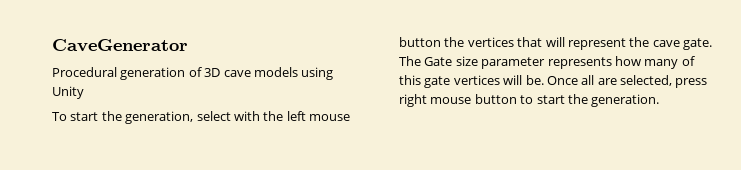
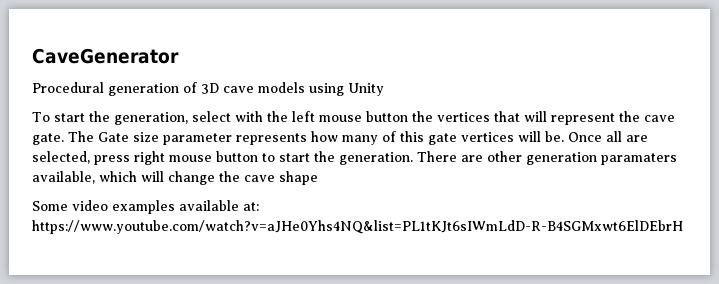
(660, 100) none -> [417,151,677,165] [32,171,318,185] [32,200,259,214] [32,220,683,234] There are other generation paramaters available, which will change the cave shape // Some video examples available at: https://www.youtube.com/watch?v=aJHe0Yhs4NQ&list=PL1tKJt6sIWmLdD-R-B4SGMxwt6ElDEbrH

